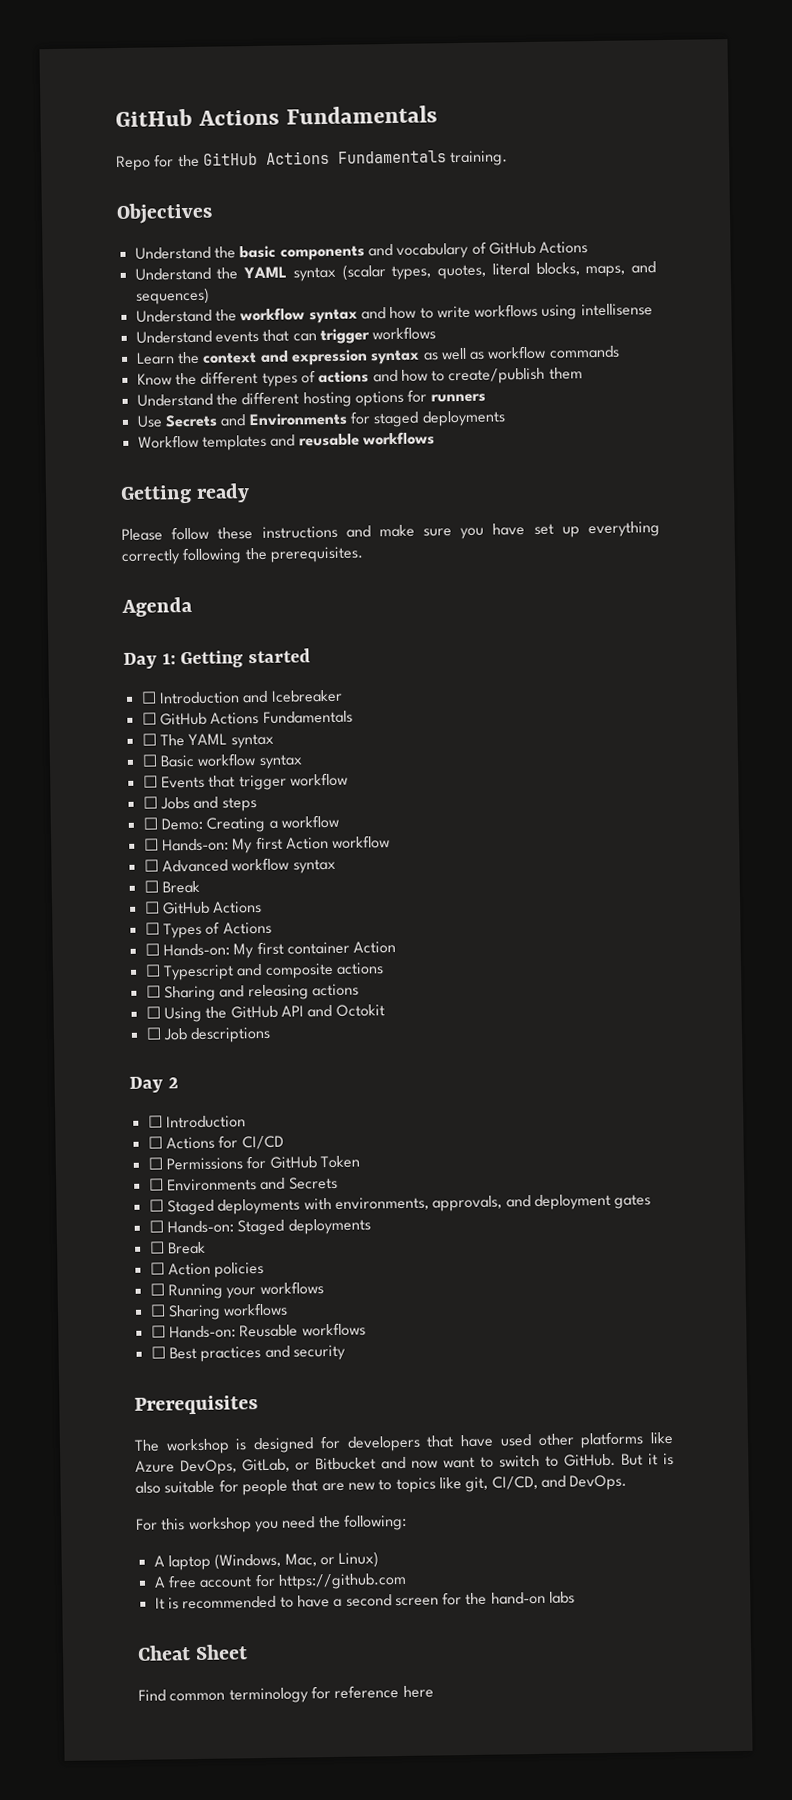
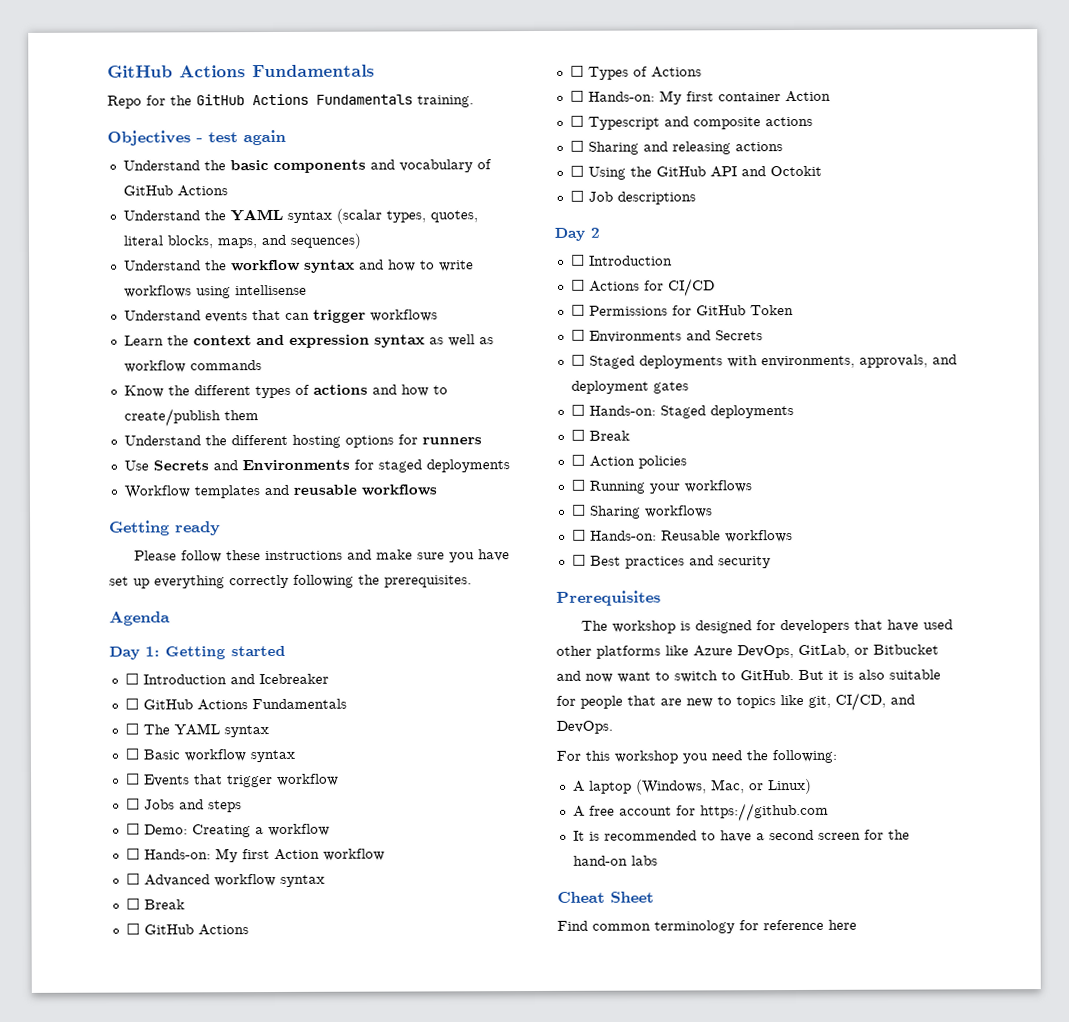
(213, 213) none -> [196,129,286,146] - test again

